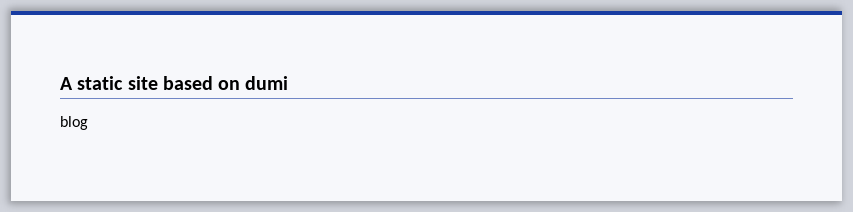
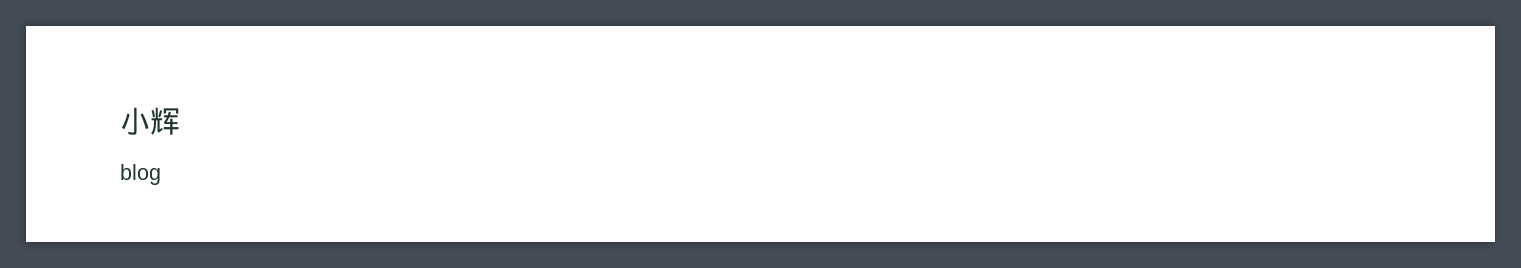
[60,76,289,90] A static site based on dumi -> [120,107,180,135] 小辉

